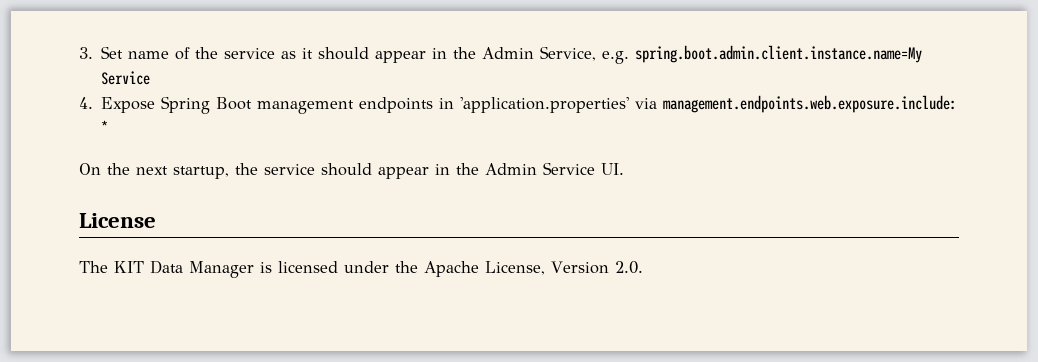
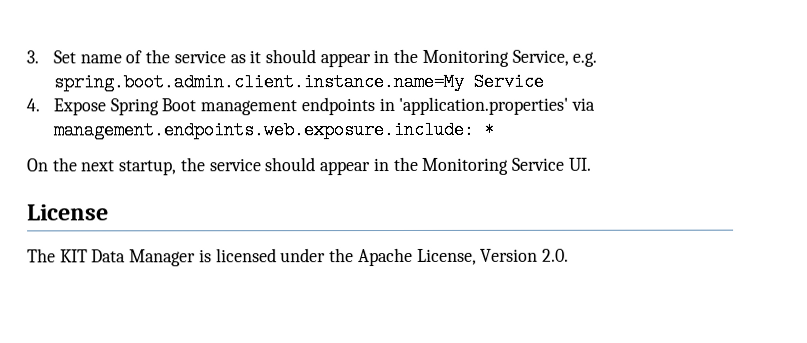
[482,47,535,59] Admin -> [421,49,509,67] Monitoring
[485,163,537,175] Admin -> [421,157,510,175] Monitoring

